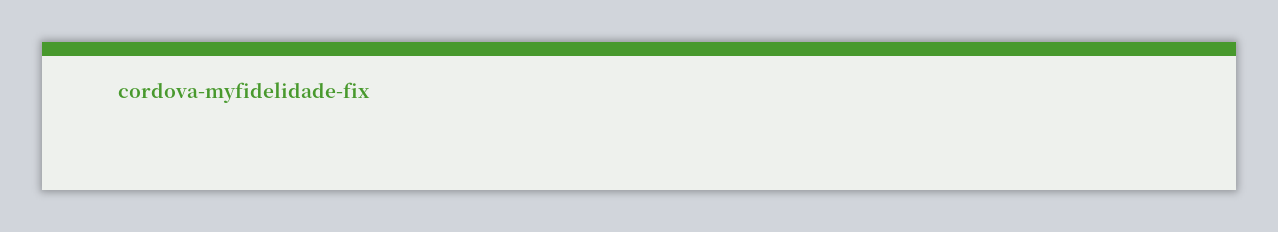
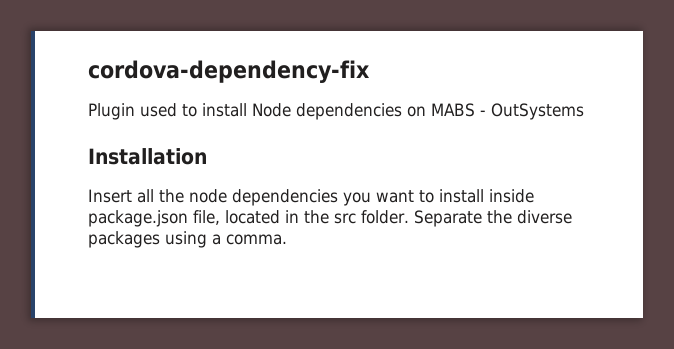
[118,82,370,103] cordova-myfidelidade-fix -> [88,60,370,83] [88,103,584,120] [88,148,207,165] [88,189,534,206] [88,210,572,227] [88,231,287,248] cordova-dependency-fix // Plugin used to install Node dependencies on MABS - OutSystems // Installation // Insert all the node dependencies you want to install inside package.json file, located in the src folder. Separate the diverse packages using a comma.

